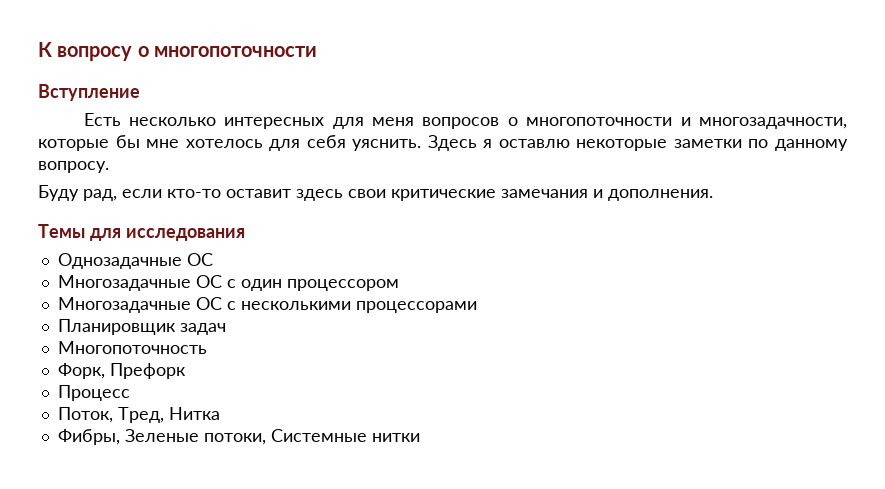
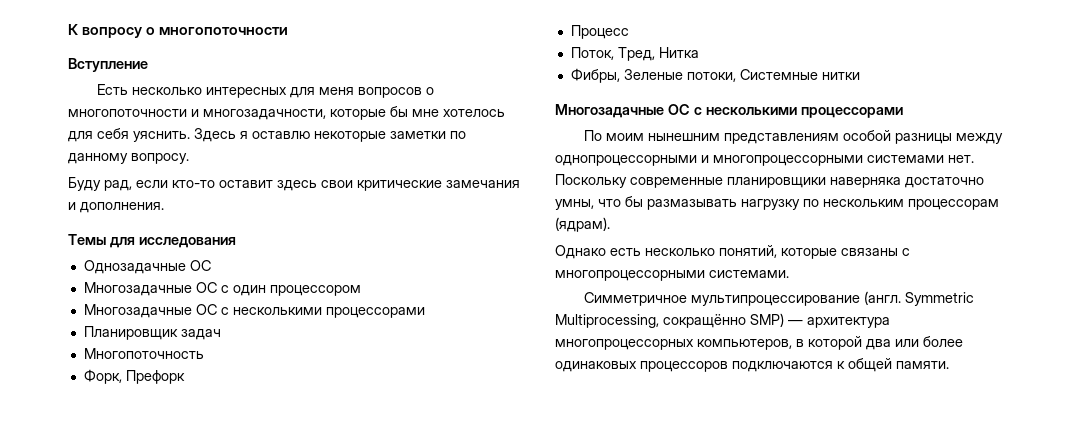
(420, 437) none -> [555,104,903,118] [584,130,1004,144] [555,155,974,166] [555,174,984,188] [555,196,999,210] [555,217,610,232] [555,245,910,259] [555,270,789,281] [584,291,975,306] [555,313,890,328] [555,336,963,350] [555,358,949,372] // Многозадачные ОС с несколькими процессорами // По моим нынешним представлениям особой разницы между однопроцессорными и многопроцессорными системами нет. Поскольку современные планировщики наверняка достаточно умны, что бы размазывать нагрузку по нескольким процессорам (ядрам). // Однако есть несколько понятий, которые связаны с многопроцессорными системами. // Симметричное мультипроцессирование (англ. Symmetric Multiprocessing, сокращённо SMP) — архитектура многопроцессорных компьютеров, в которой два или более одинаковых процессоров подключаются к общей памяти.

